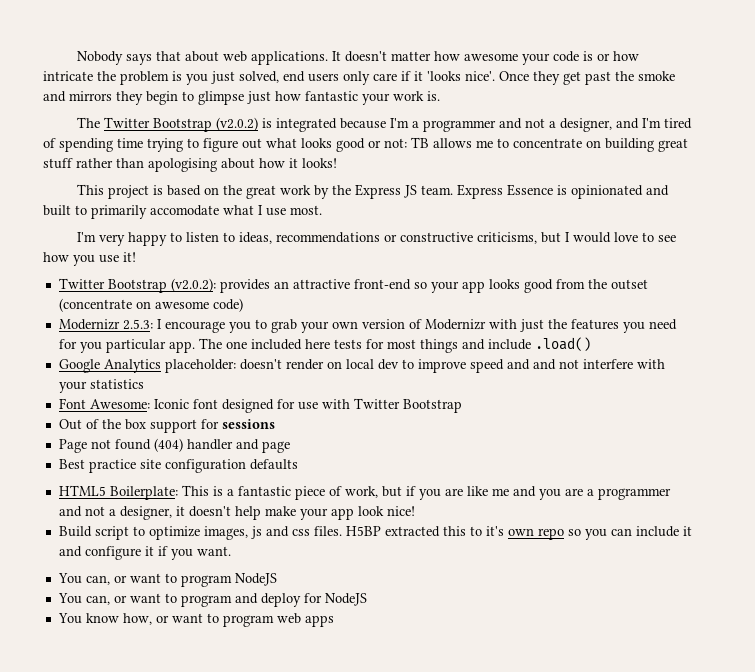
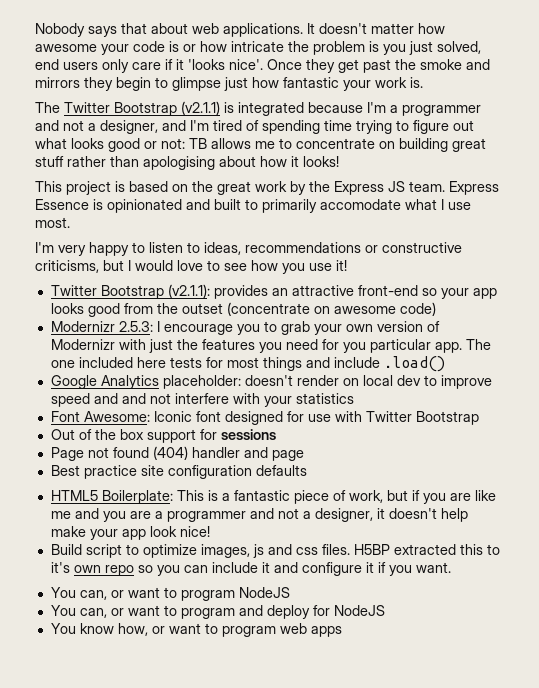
[215,117,258,131] (v2.0.2) -> [181,101,220,115] (v2.1.1)
[170,278,216,292] (v2.0.2): -> [167,284,210,298] (v2.1.1):

